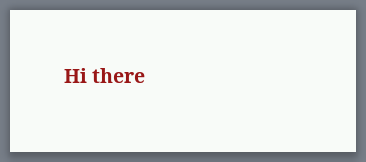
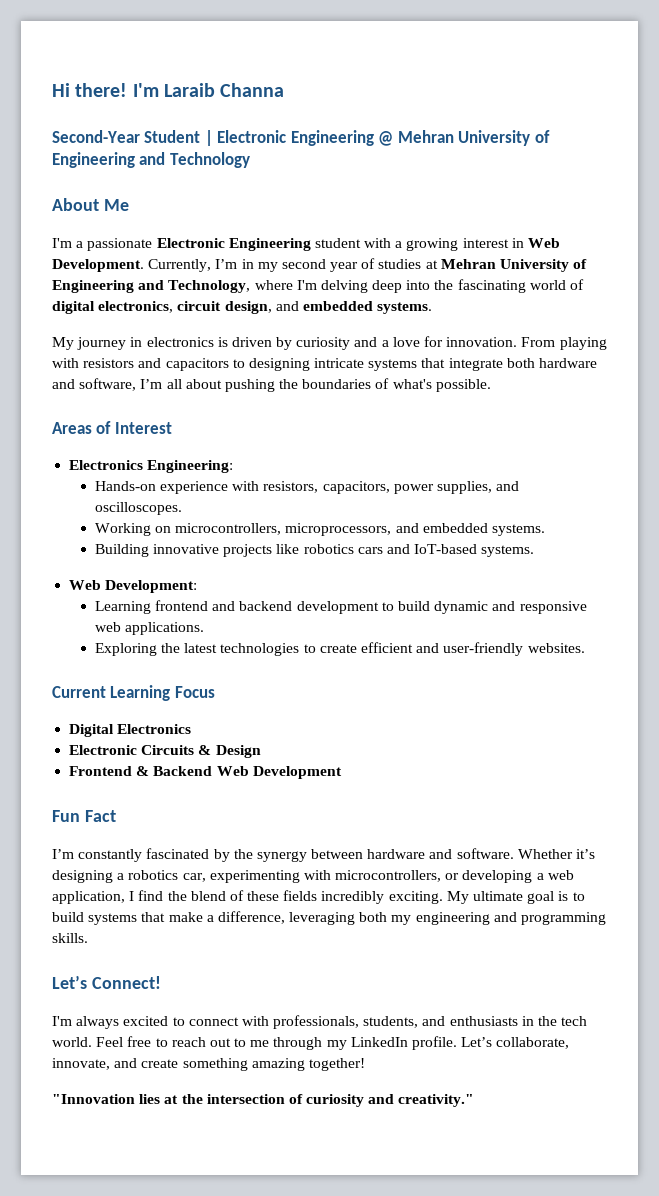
[92,68,146,83] there -> [75,83,285,97] [52,130,550,146] [52,152,250,168] [52,198,129,211] [52,238,561,251] [52,258,588,272] [52,279,585,293] [52,301,433,314] [52,336,607,350] [52,358,598,371] [52,378,491,392] [52,421,172,434] [69,460,234,473] [94,481,520,494] [94,502,182,515] [94,523,546,536] [94,544,535,557] [69,580,198,593] [94,600,587,614] [94,622,205,635] [94,642,585,656] [52,685,215,701] [69,724,192,737] [69,745,261,758] [69,766,342,779] [52,810,116,822] [52,848,596,862] [52,870,574,883] [52,890,585,904] [52,911,607,925] [52,933,88,943] [52,975,161,989] [52,1015,588,1029] [52,1036,570,1050] [52,1058,365,1071] [52,1094,475,1107] there! I'm Laraib Channa // Second-Year Student | Electronic Engineering @ Mehran University of Engineering and Technology // About Me // I'm a passionate Electronic Engineering student with a growing interest in Web Development. Currently, I’m in my second year of studies at Mehran University of Engineering and Technology, where I'm delving deep into the fascinating world of digital electronics, circuit design, and embedded systems. // My journey in electronics is driven by curiosity and a love for innovation. From playing with resistors and capacitors to designing intricate systems that integrate both hardware and software, I’m all about pushing the boundaries of what's possible. // Areas of Interest // Electronics Engineering: // Hands-on experience with resistors, capacitors, power supplies, and oscilloscopes. // Working on microcontrollers, microprocessors, and embedded systems. // Building innovative projects like robotics cars and IoT-based systems. // Web Development: // Learning frontend and backend development to build dynamic and responsive web applications. // Exploring the latest technologies to create efficient and user-friendly websites. // Current Learning Focus // Digital Electronics // Electronic Circuits & Design // Frontend & Backend Web Development // Fun Fact // I’m constantly fascinated by the synergy between hardware and software. Whether it’s designing a robotics car, experimenting with microcontrollers, or developing a web application, I find the blend of these fields incredibly exciting. My ultimate goal is to build systems that make a difference, leveraging both my engineering and programming skills. // Let’s Connect! // I'm always excited to connect with professionals, students, and enthusiasts in the tech world. Feel free to reach out to me through my LinkedIn profile. Let’s collaborate, innovate, and create something amazing together! // "Innovation lies at the intersection of curiosity and creativity."

